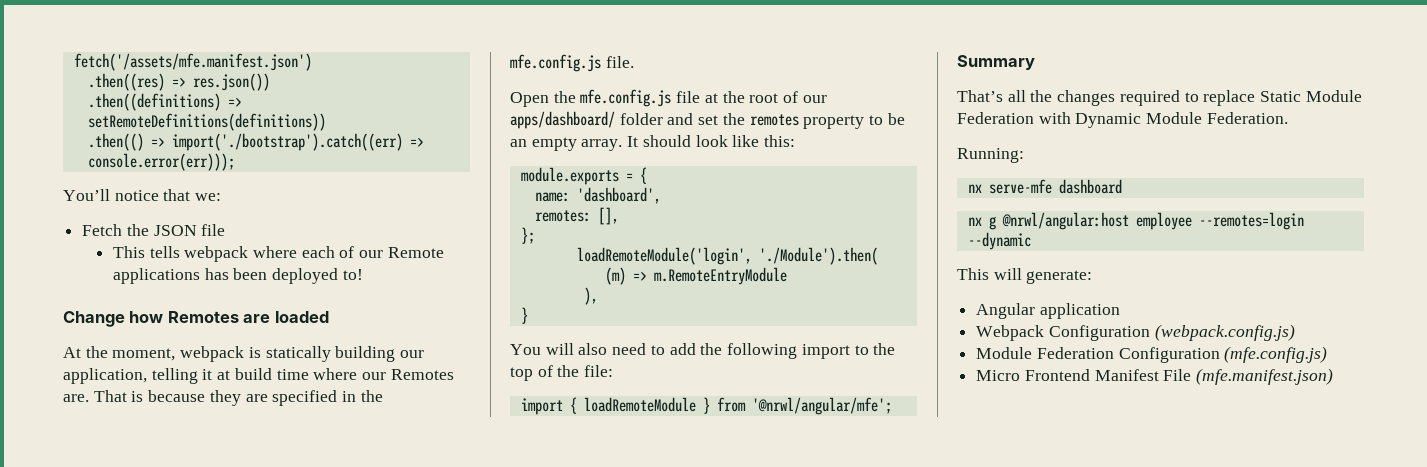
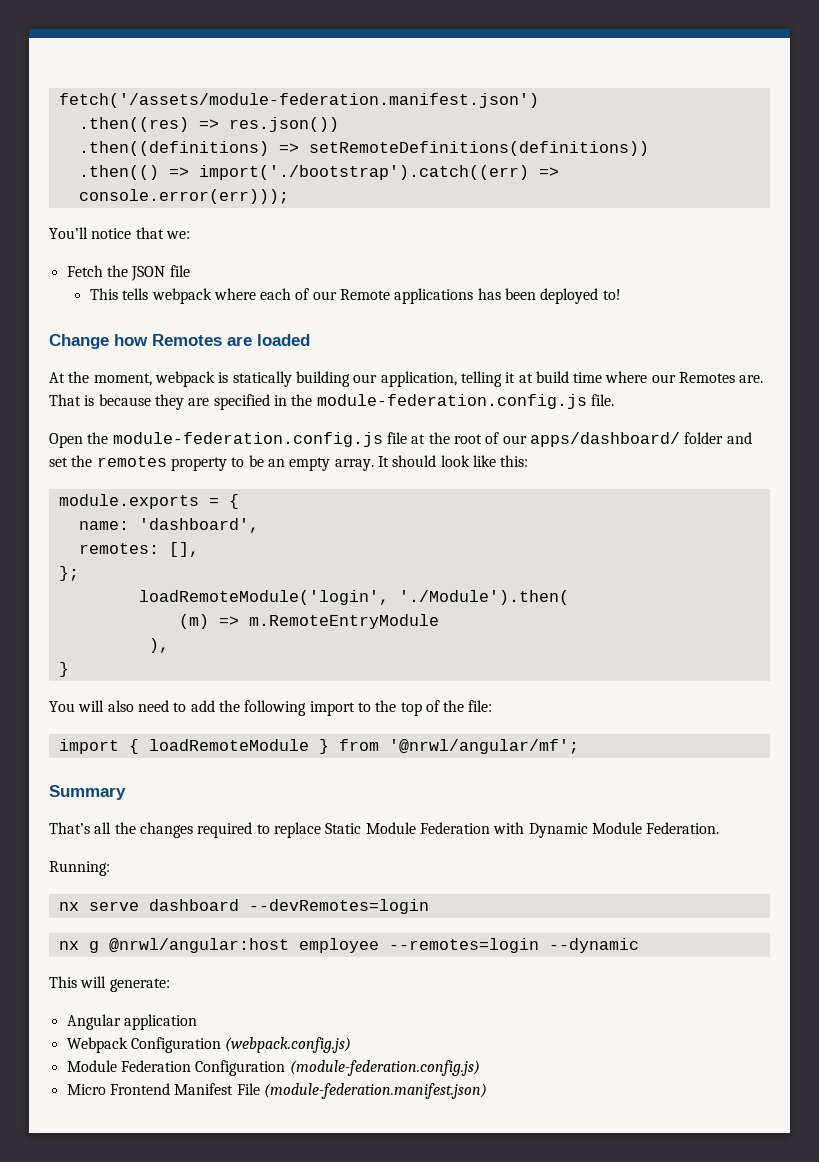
[73,53,312,71] fetch('/assets/mfe.manifest.json') -> [58,93,539,108] fetch('/assets/module-federation.manifest.json')
[510,54,601,72] mfe.config.js -> [316,394,587,409] module-federation.config.js
[580,89,672,107] mfe.config.js -> [112,432,383,447] module-federation.config.js
[751,397,892,415] '@nrwl/angular/mfe'; -> [388,739,579,754] '@nrwl/angular/mf';
[988,179,1052,194] serve-mfe -> [88,901,139,911] serve
(1122, 186) none -> [248,899,429,914] --devRemotes=login
[1224,346,1328,363] (mfe.config.js) -> [289,1060,480,1076] (module-federation.config.js)
[1196,368,1334,385] (mfe.manifest.json) -> [263,1083,487,1099] (module-federation.manifest.json)

